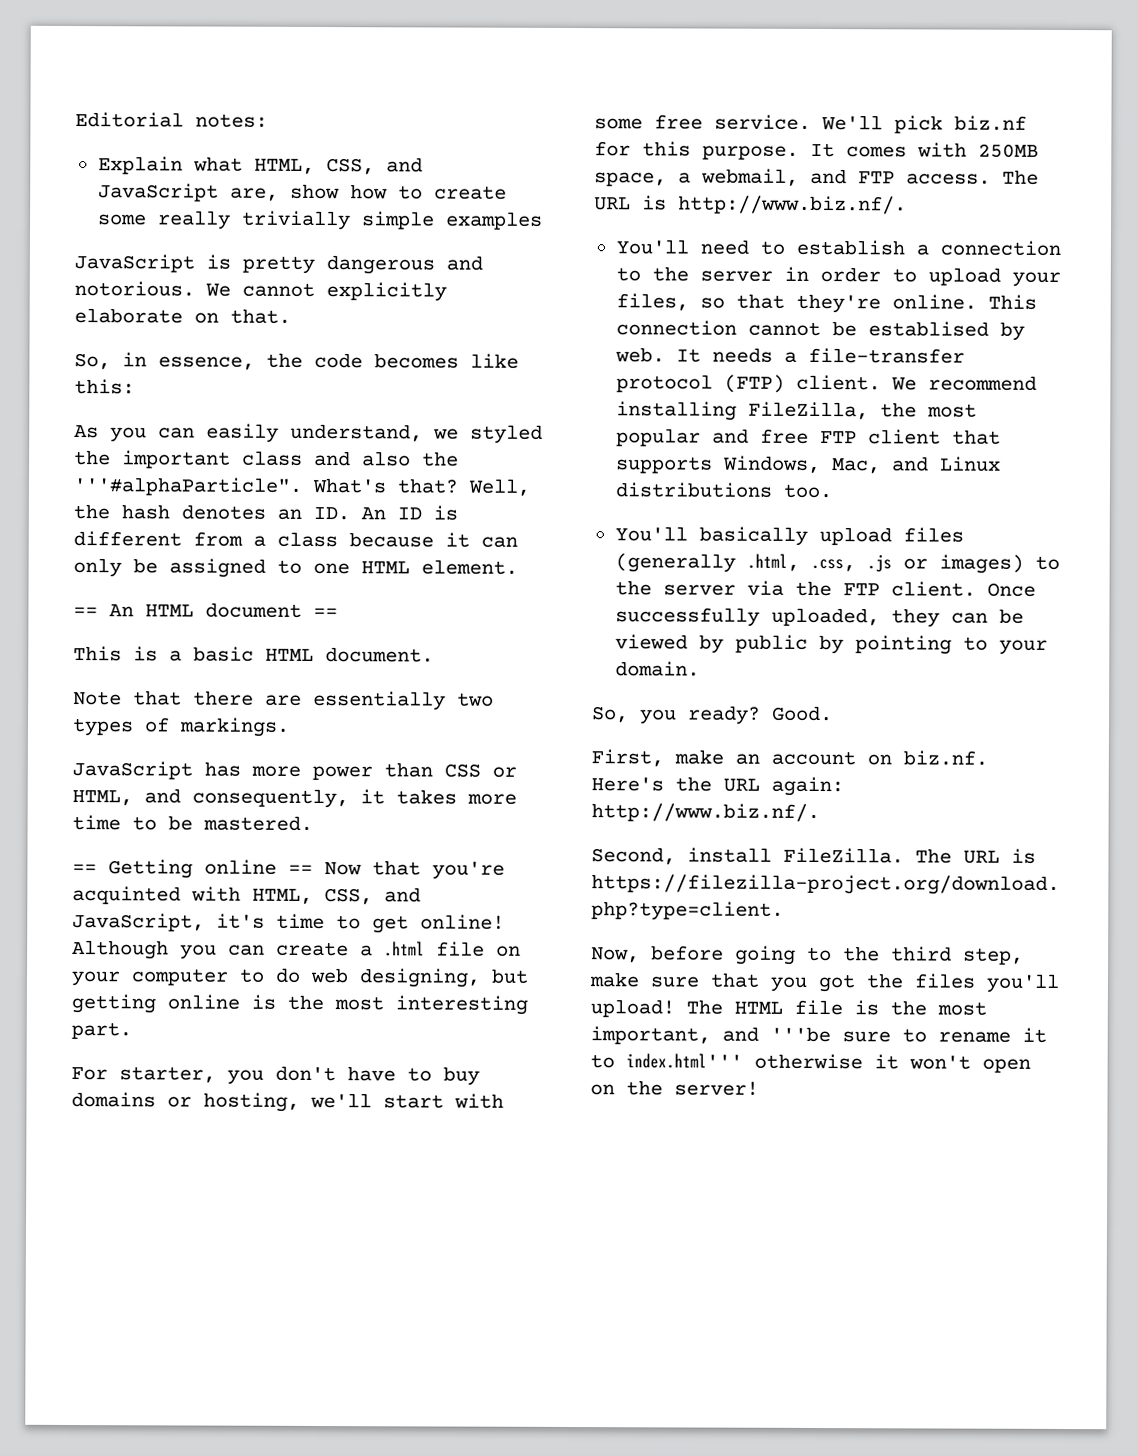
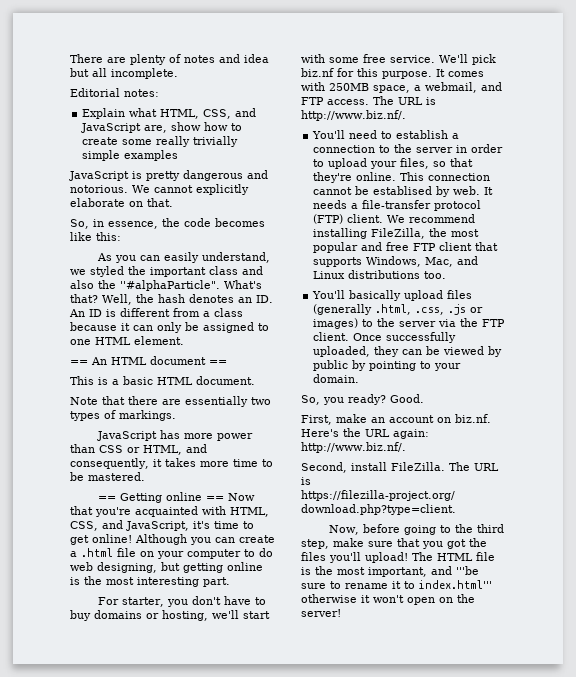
(75, 120) none -> [70,54,269,65] [70,68,178,79] There are plenty of notes and idea but all incomplete. //
[73,477,302,496] '''#alphaParticle". -> [120,280,220,291] ''#alphaParticle".
[72,886,181,905] acquinted -> [135,506,198,517] acquainted

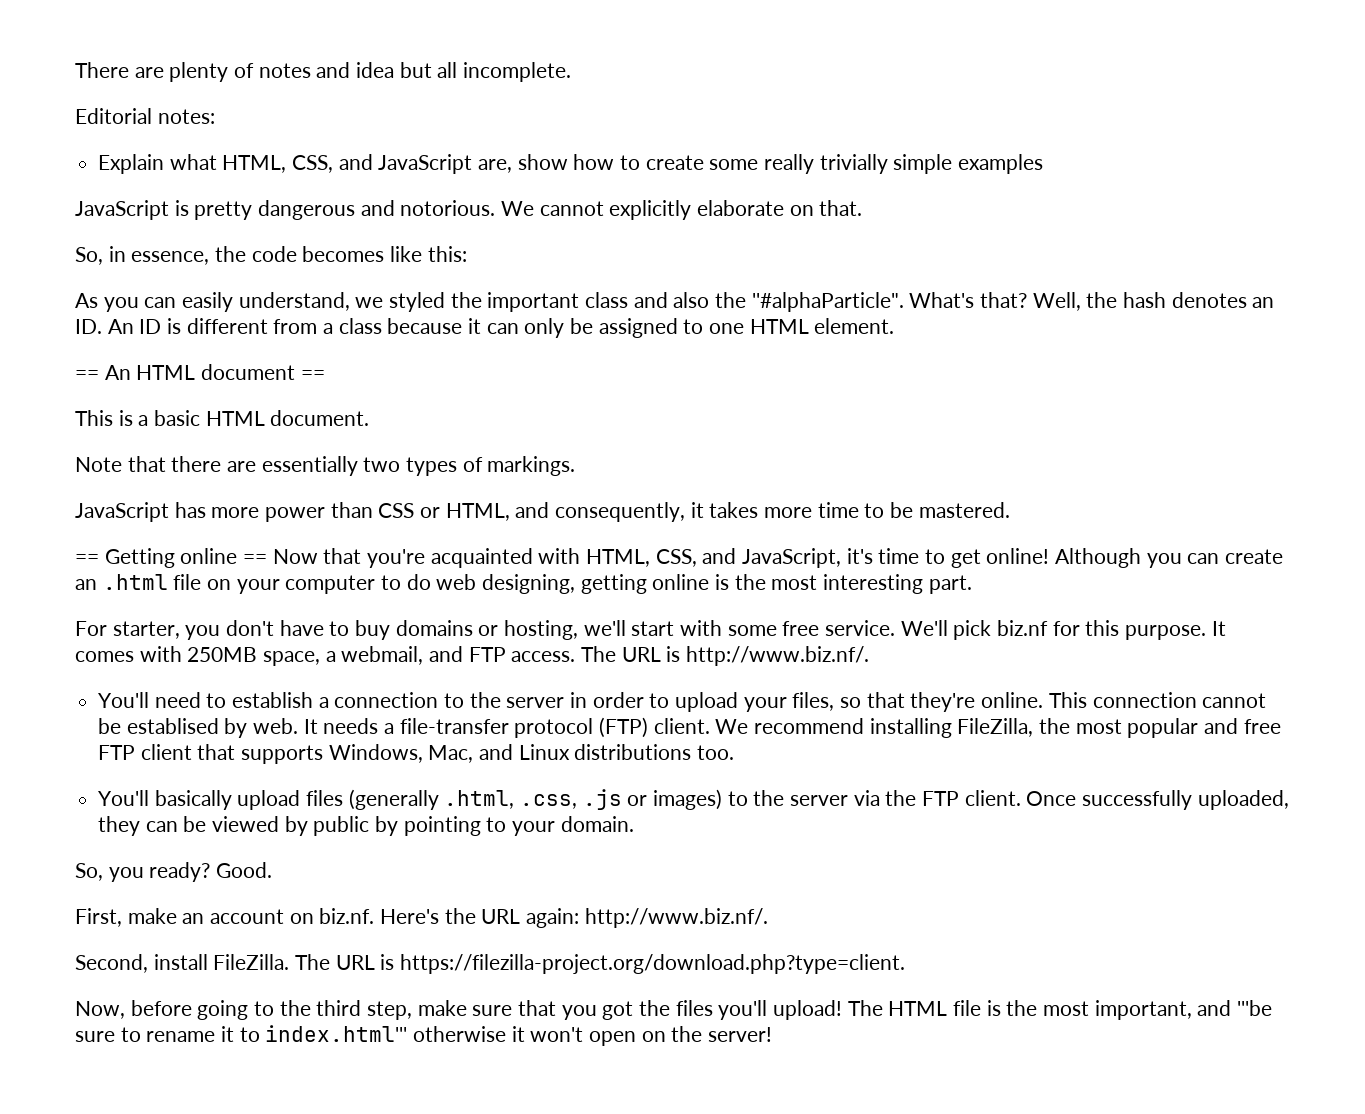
[70,551,77,557] a -> [75,579,97,590] an
[161,562,180,571] but -> (576, 584) none

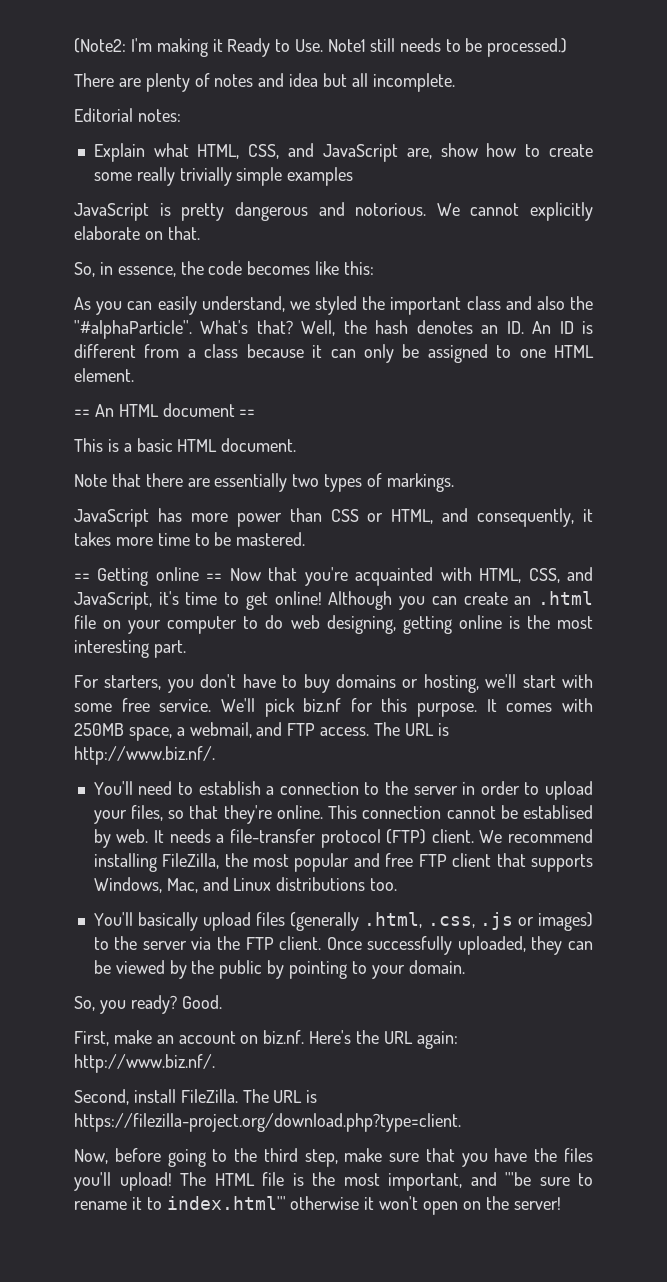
(75, 70) none -> [74,38,568,57] (Note2: I'm making it Ready to Use. Note1 still needs to be processed.) //
[751,292,904,312] ''#alphaParticle". -> [74,320,192,339] ''#alphaParticle''.
[112,621,180,639] starter, -> [104,675,162,690] starters,
(308, 826) none -> [191,960,215,974] the
[602,1001,634,1020] got -> [494,1148,528,1162] have

